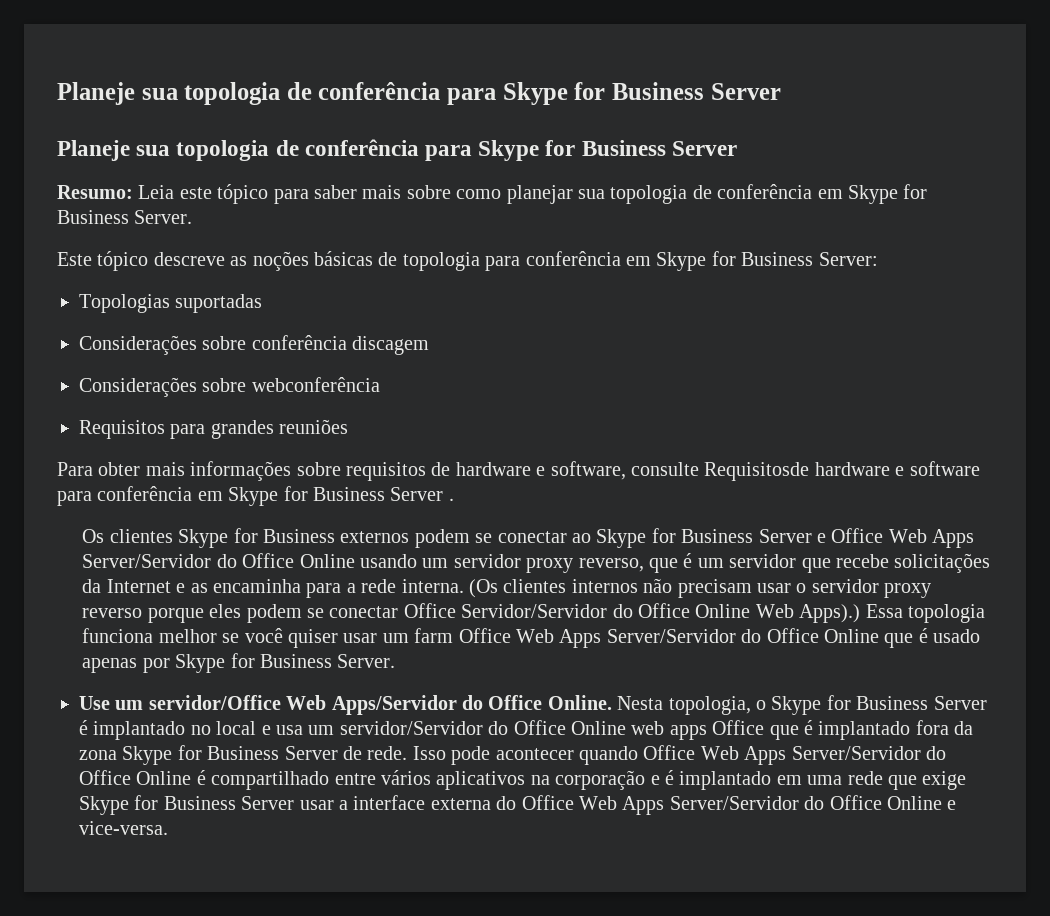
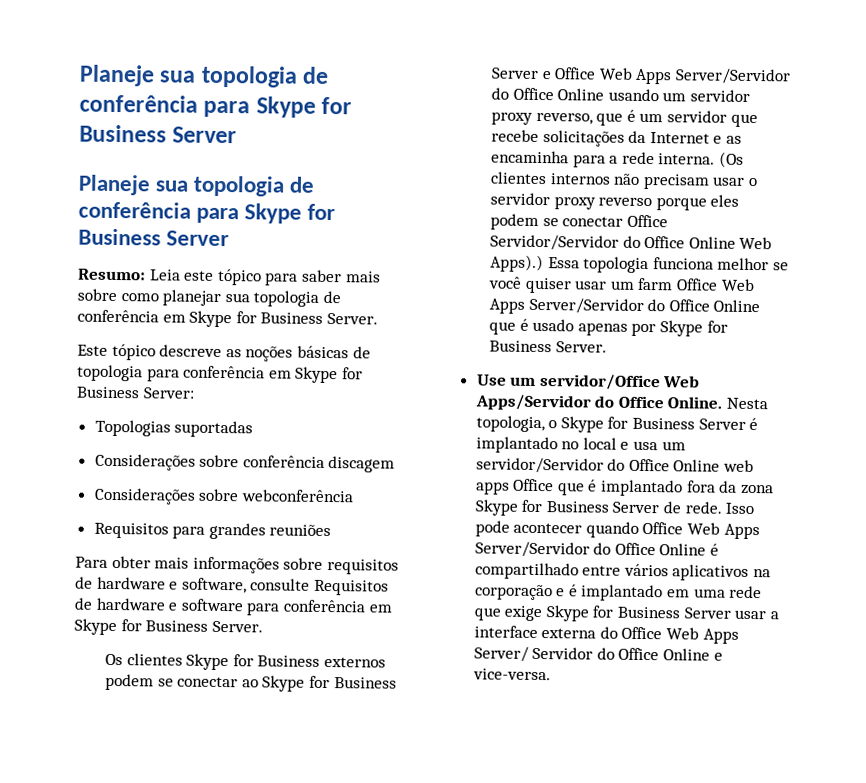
[704,462,810,481] Requisitosde -> [313,579,389,596] [74,597,93,610] Requisitos de
[390,487,454,501] Server . -> [211,620,263,633] Server.
[669,796,799,810] Server/Servidor -> [473,646,594,662] Server/ Servidor

